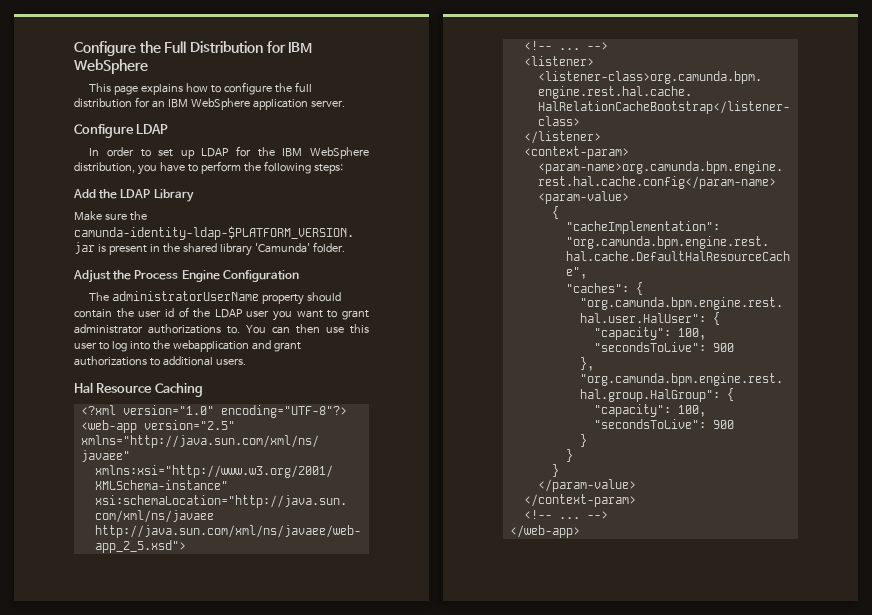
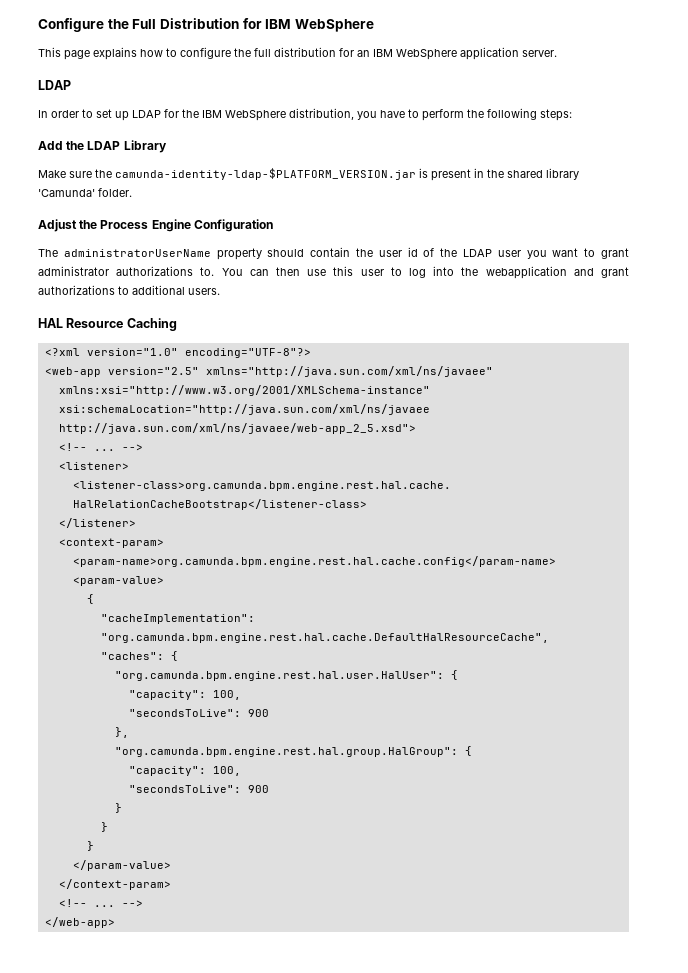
[74,124,134,138] Configure -> (557, 53) none
[74,382,93,393] Hal -> [38,318,63,328] HAL

